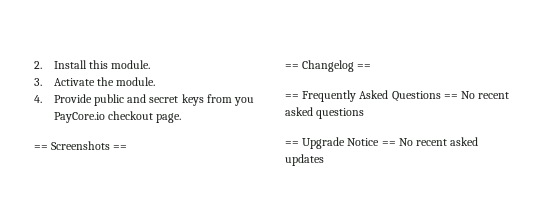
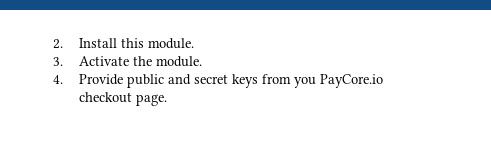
[34,141,128,150] [285,60,372,72] [285,90,510,102] [285,107,365,119] [285,137,479,149] [285,154,324,166] // == Screenshots == // == Changelog == // == Frequently Asked Questions == No recent asked questions // == Upgrade Notice == No recent asked updates -> (168, 100) none

